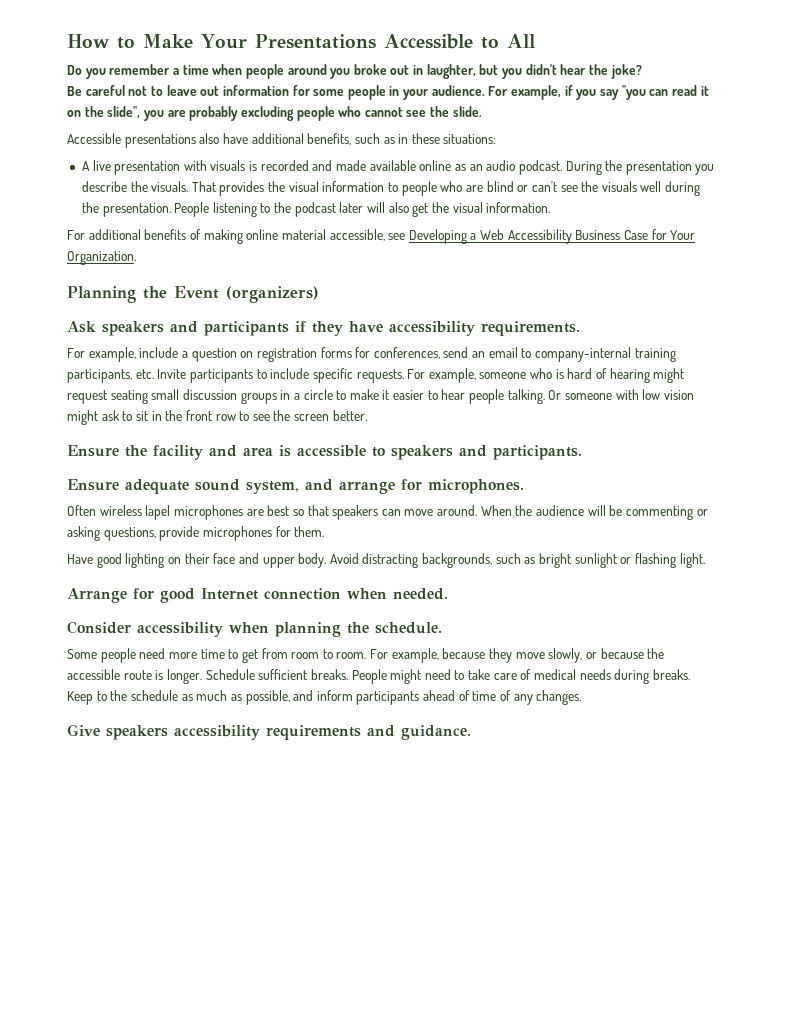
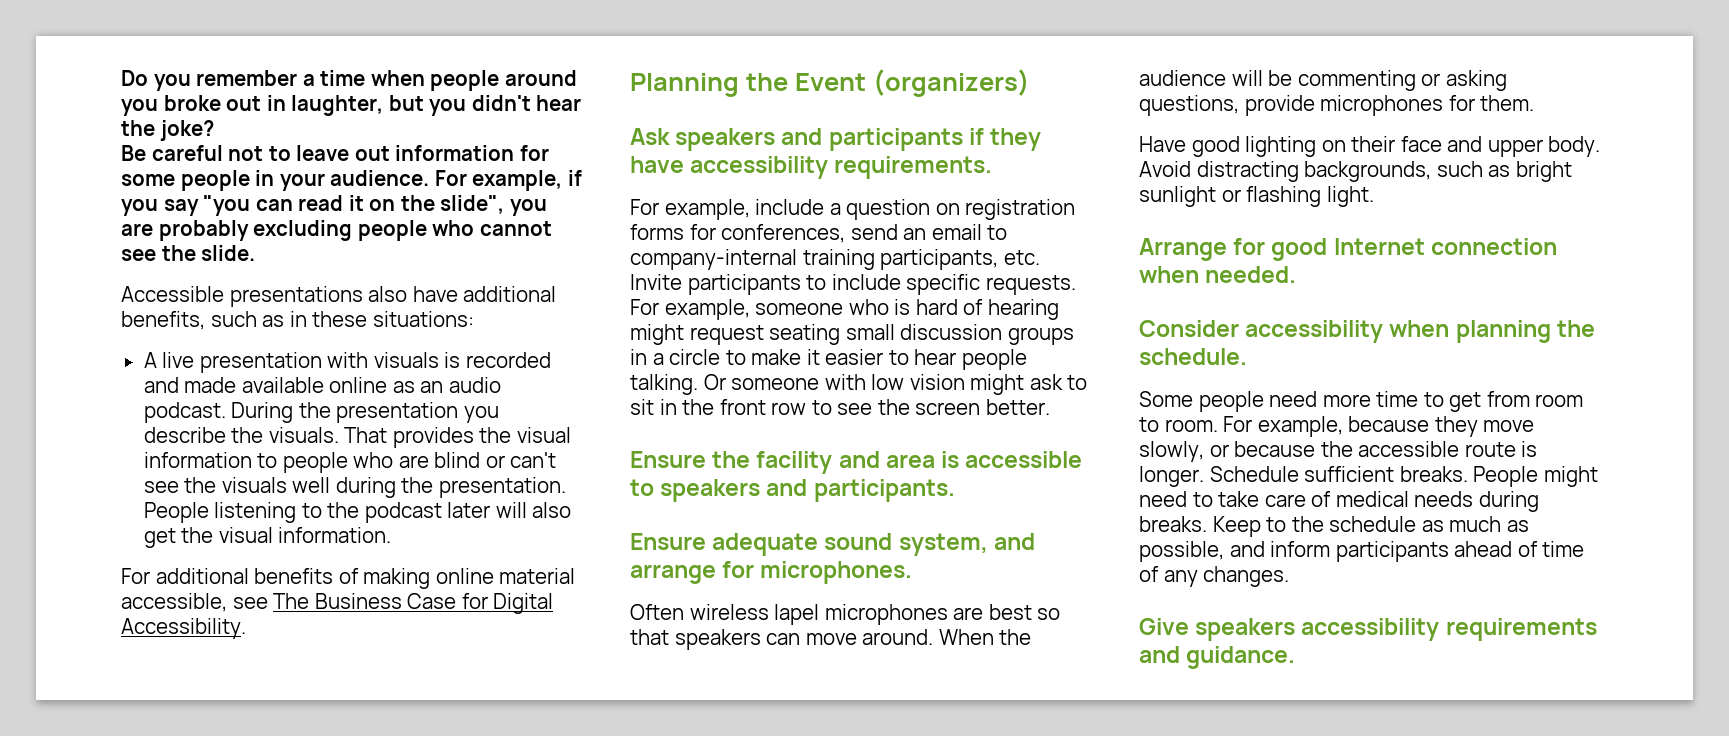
[67,34,535,49] How to Make Your Presentations Accessible to All // -> (121, 78) none
[408,229,572,244] Developing a Web Accessibility -> [273,593,310,609] The
[670,230,696,240] [67,251,136,265] Your Organization. -> [493,593,554,614] [121,618,246,639] Digital Accessibility.

